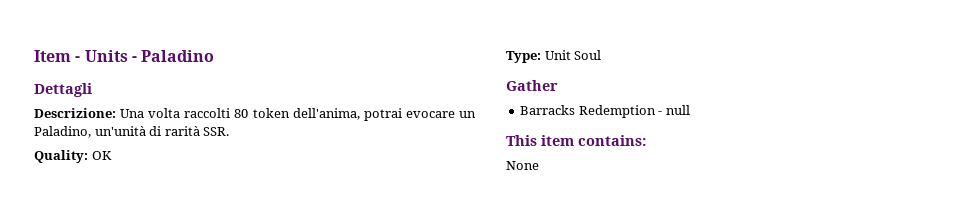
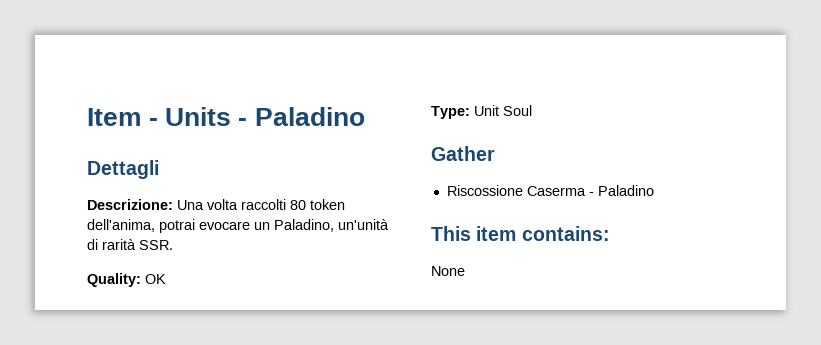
[520,105,690,118] Barracks Redemption - null -> [446,185,654,196] Riscossione Caserma - Paladino

